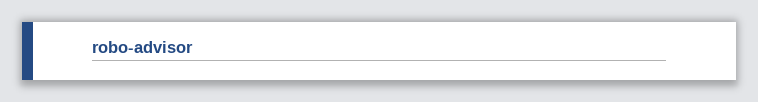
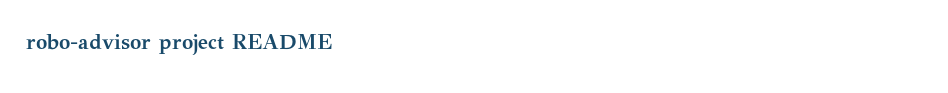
(193, 47) none -> [159,34,332,55] project README

